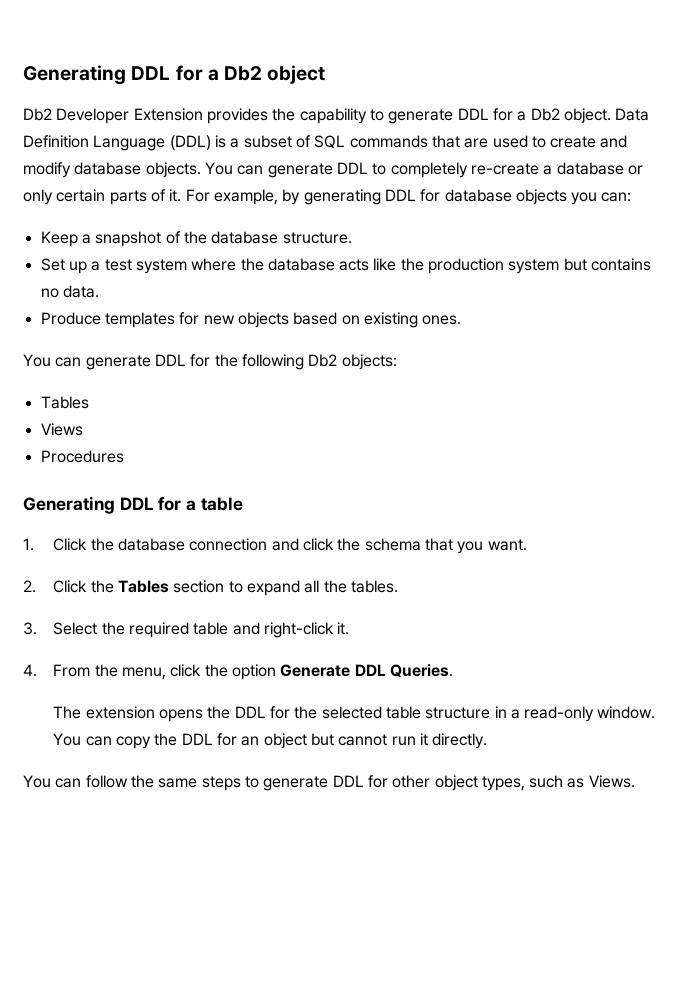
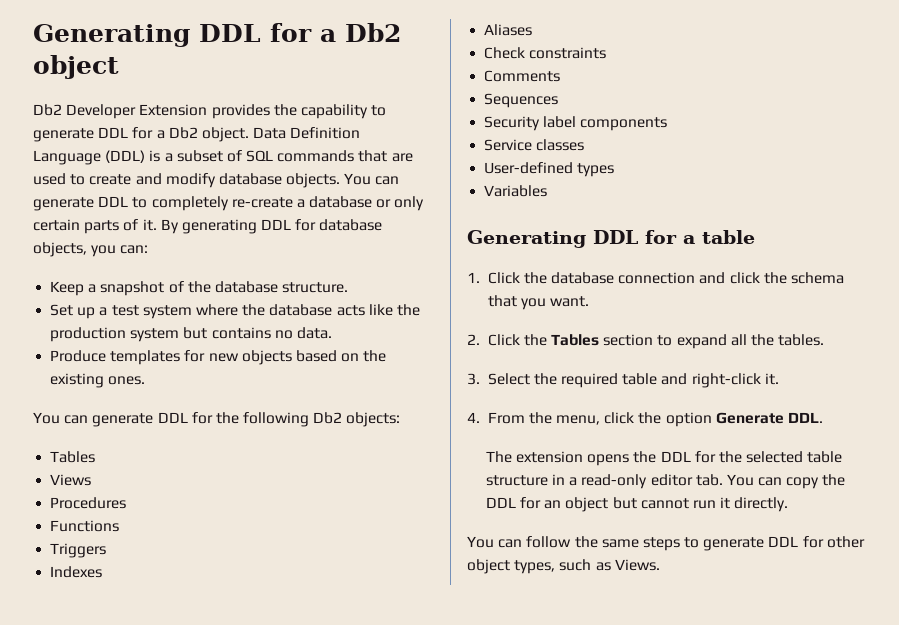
[185,189,301,205] For example, by -> [160,219,179,234] By
[515,189,567,205] objects -> [33,242,87,257] objects,
(360, 320) none -> [363,350,387,362] the
(124, 456) none -> [50,520,120,532] [50,543,107,558] [50,566,103,578] [484,24,533,36] [484,47,607,59] [484,70,561,82] [484,93,559,108] [484,116,668,131] [484,139,585,151] [484,162,615,177] [484,185,548,197] // Functions // Triggers // Indexes // Aliases // Check constraints // Comments // Sequences // Security label components // Service classes // User-defined types // Variables
[354,664,453,677] DDL Queries. -> [788,412,824,423] DDL.
[597,706,656,719] window. -> [650,474,723,486] editor tab.

